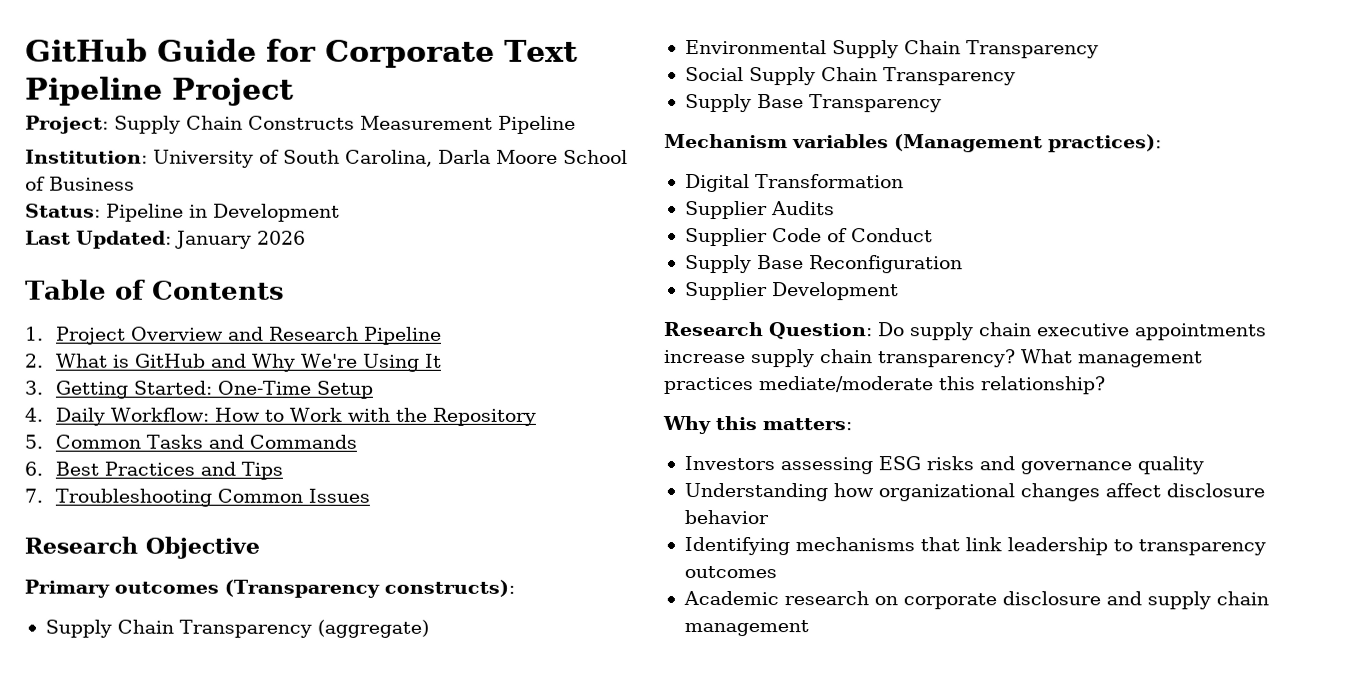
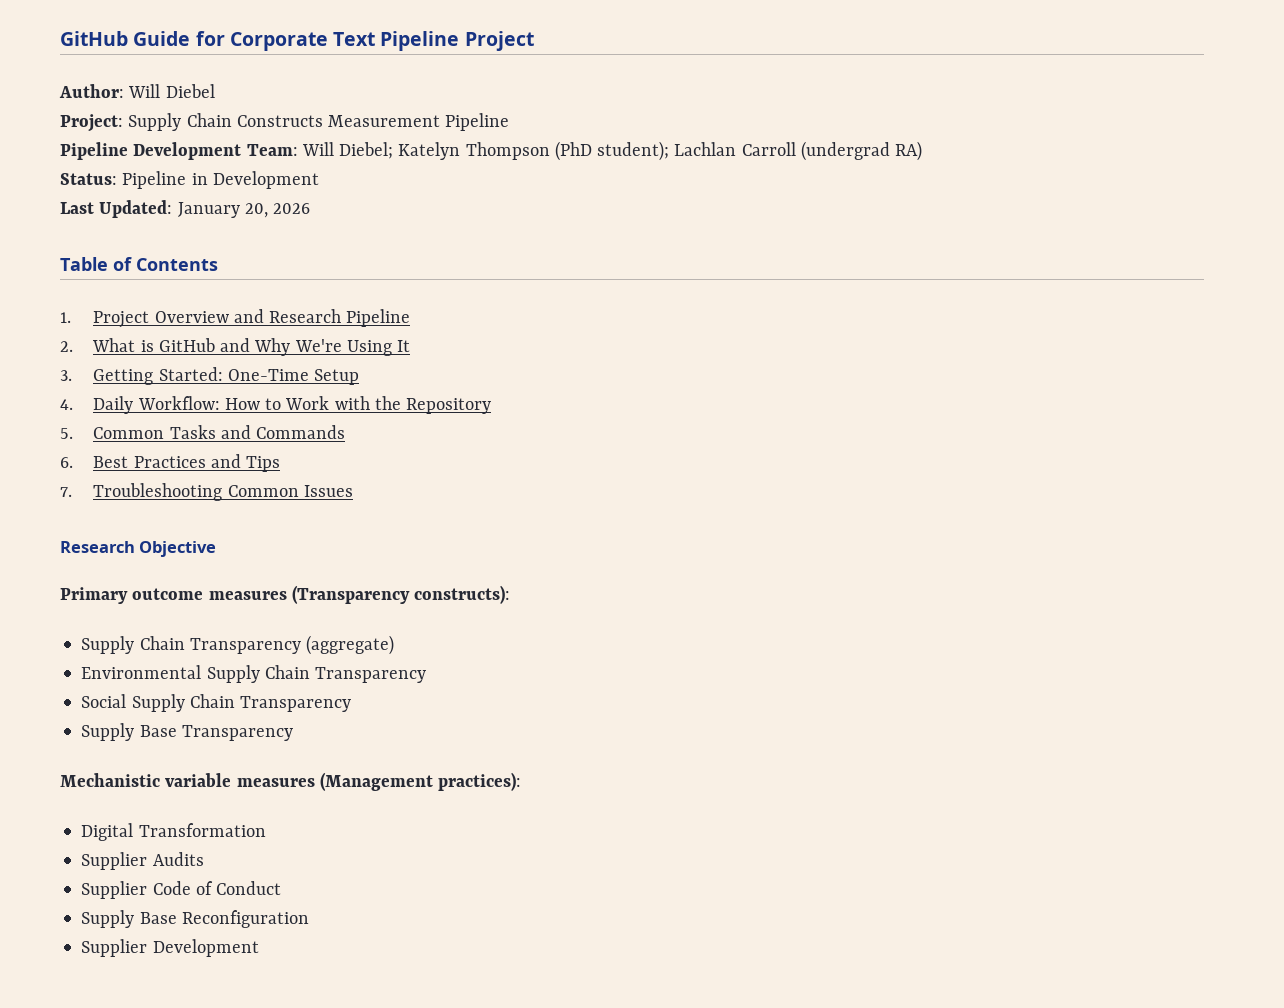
(294, 91) none -> [59,84,215,98] // Author: Will Diebel
[25,149,628,168] [25,176,135,191] Institution: University of South Carolina, Darla Moore School of Business -> [60,141,923,161] Pipeline Development Team: Will Diebel; Katelyn Thompson (PhD student); Lachlan Carroll (undergrad RA)
(252, 239) none -> [244,203,268,218] 20,
[114,581,219,594] outcomes -> [132,588,287,600] outcome measures
[664,133,889,149] Mechanism variables -> [60,773,315,787] Mechanistic variable measures
[664,321,1267,341] [663,349,1202,368] [663,376,1105,395] [662,415,852,435] [683,456,1204,475] [683,483,1265,502] [683,510,769,525] [683,537,1266,556] [683,566,777,579] [682,591,1269,610] [683,620,809,637] // Research Question: Do supply chain executive appointments increase supply chain transparency? What management practices mediate/moderate this relationship? // Why this matters: // Investors assessing ESG risks and governance quality // Understanding how organizational changes affect disclosure behavior // Identifying mechanisms that link leadership to transparency outcomes // Academic research on corporate disclosure and supply chain management -> (259, 948) none

